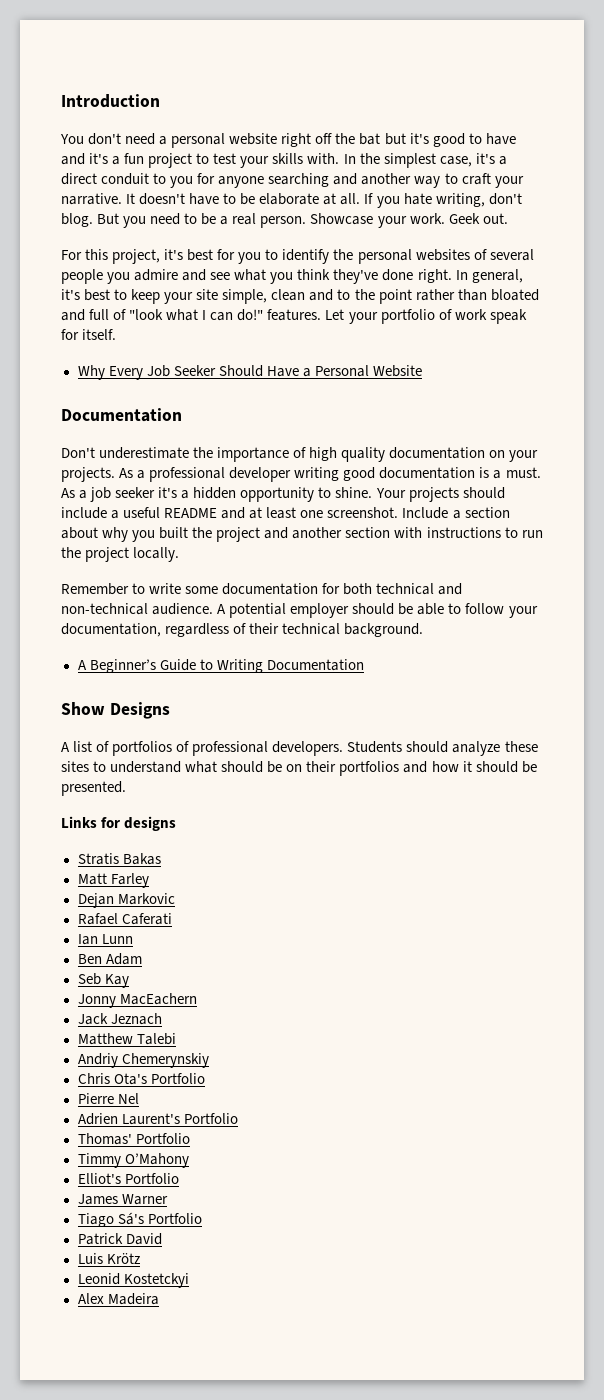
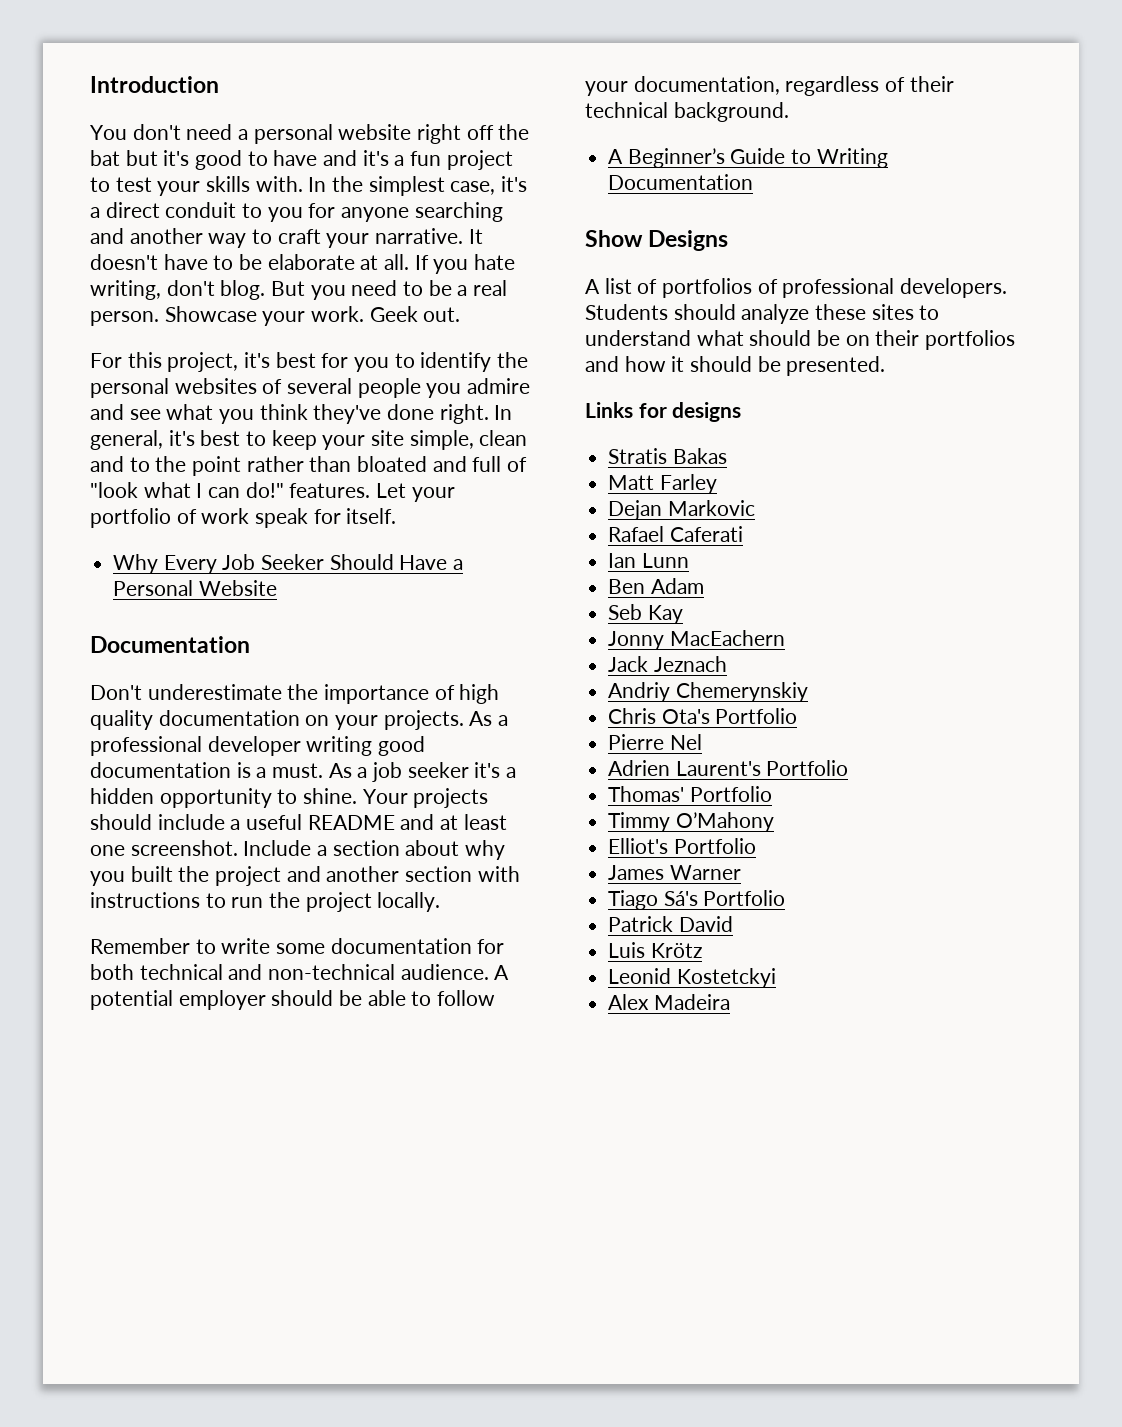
[77,1033,176,1045] // Matthew Talebi -> (727, 664) none

